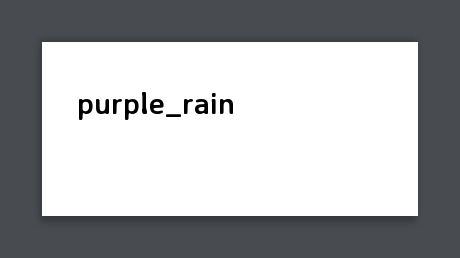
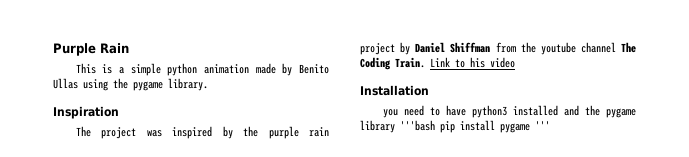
[77,92,235,120] purple_rain -> [53,43,129,56] [75,63,329,76] [53,78,208,91] [53,106,119,119] [75,126,329,139] [360,42,636,55] [360,57,515,70] [360,85,429,96] [382,105,636,118] [360,120,550,133] Purple Rain // This is a simple python animation made by Benito Ullas using the pygame library. // Inspiration // The project was inspired by the purple rain project by Daniel Shiffman from the youtube channel The Coding Train. Link to his video // Installation // you need to have python3 installed and the pygame library '''bash pip install pygame '''

